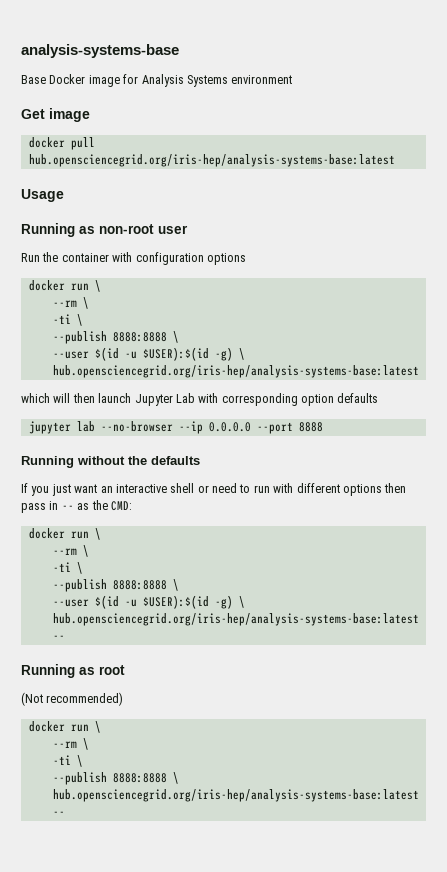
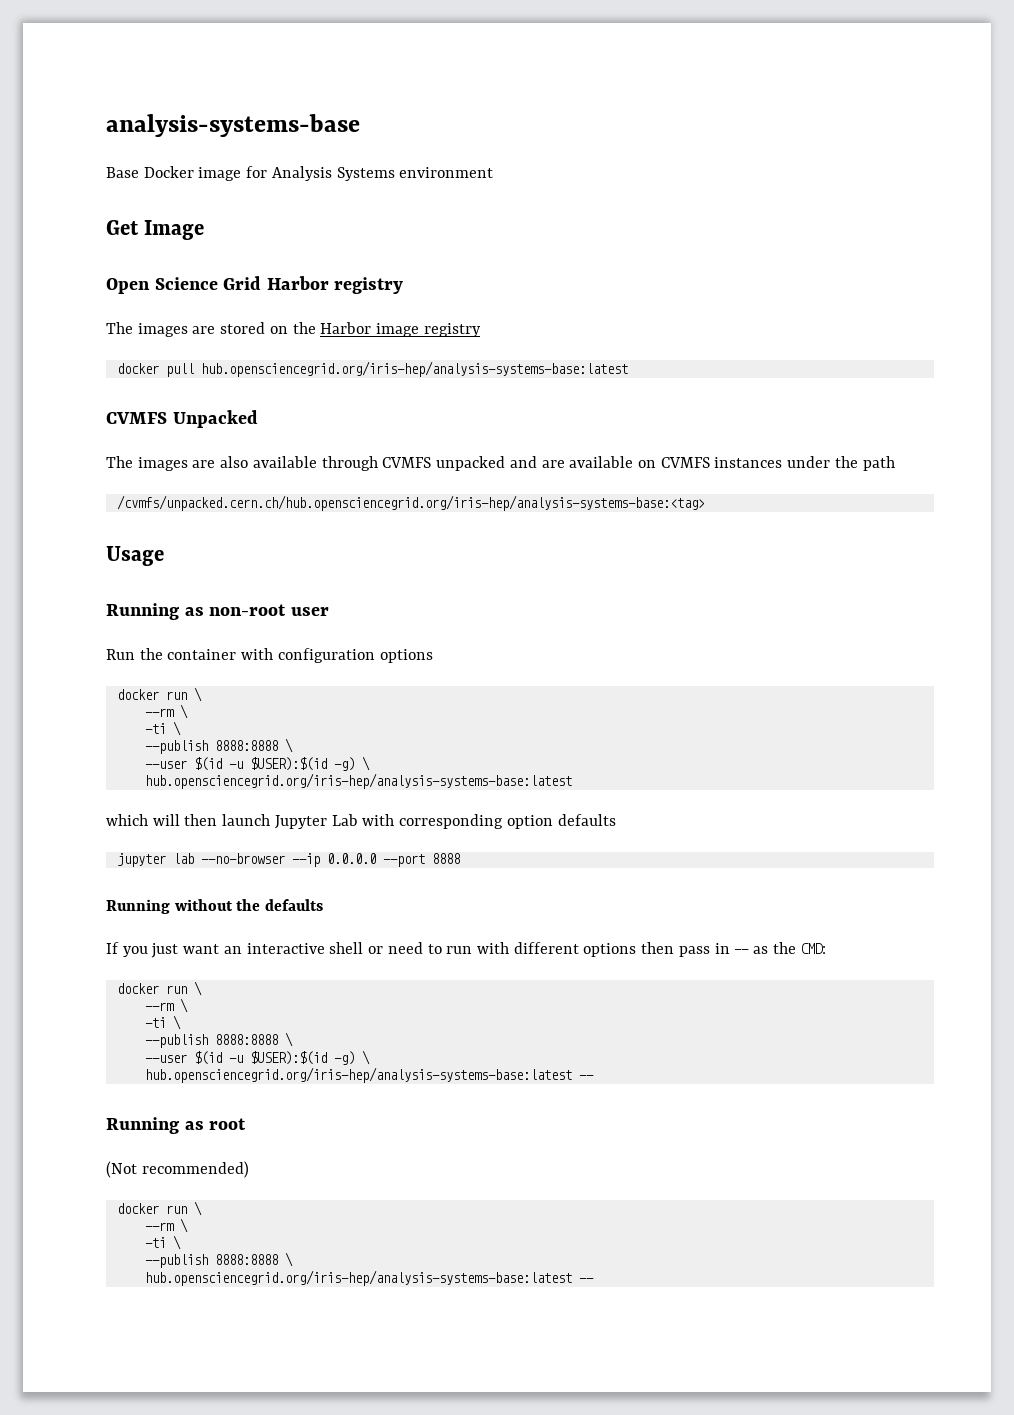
[49,108,90,122] image -> [144,220,205,240] [106,276,404,294] [106,322,481,337] Image // Open Science Grid Harbor registry // The images are stored on the Harbor image registry
(395, 160) none -> [106,410,258,428] [106,456,895,471] [116,495,705,511] // CVMFS Unpacked // The images are also available through CVMFS unpacked and are available on CVMFS instances under the path // /cvmfs/unpacked.cern.ch/hub.opensciencegrid.org/iris-hep/analysis-systems-base:<tag>

